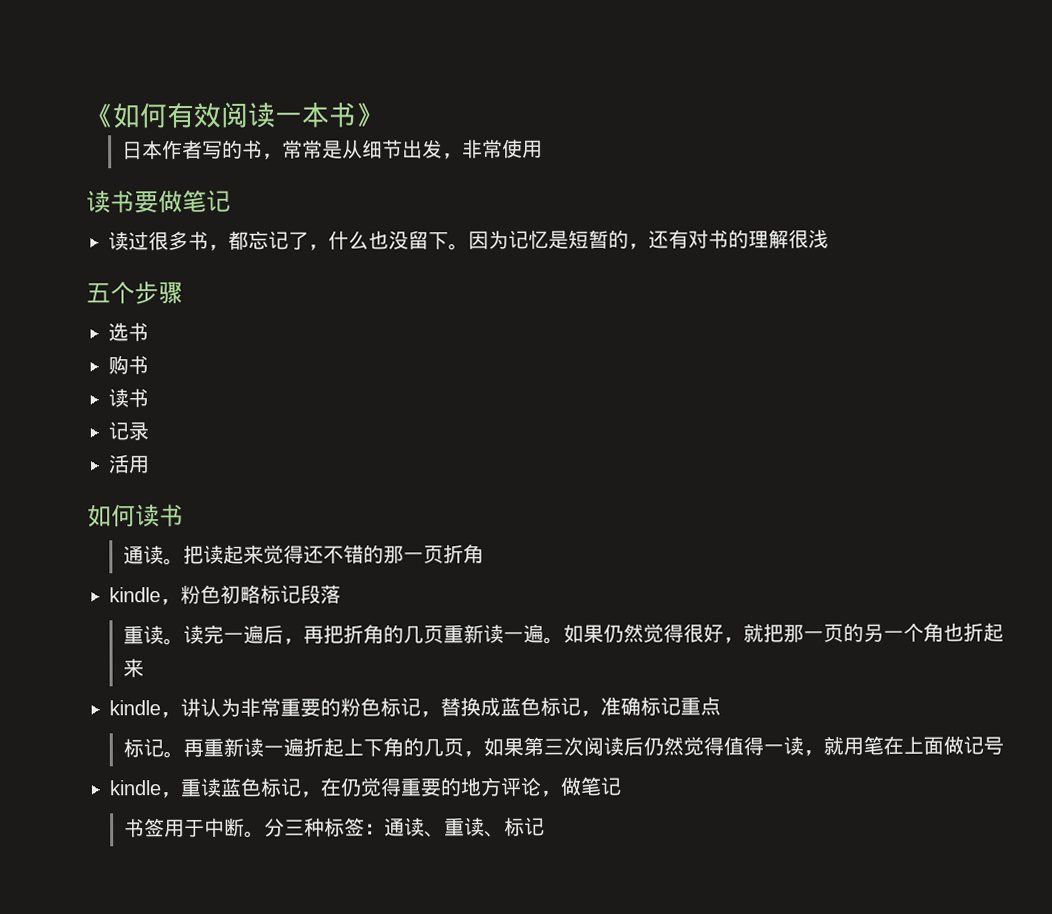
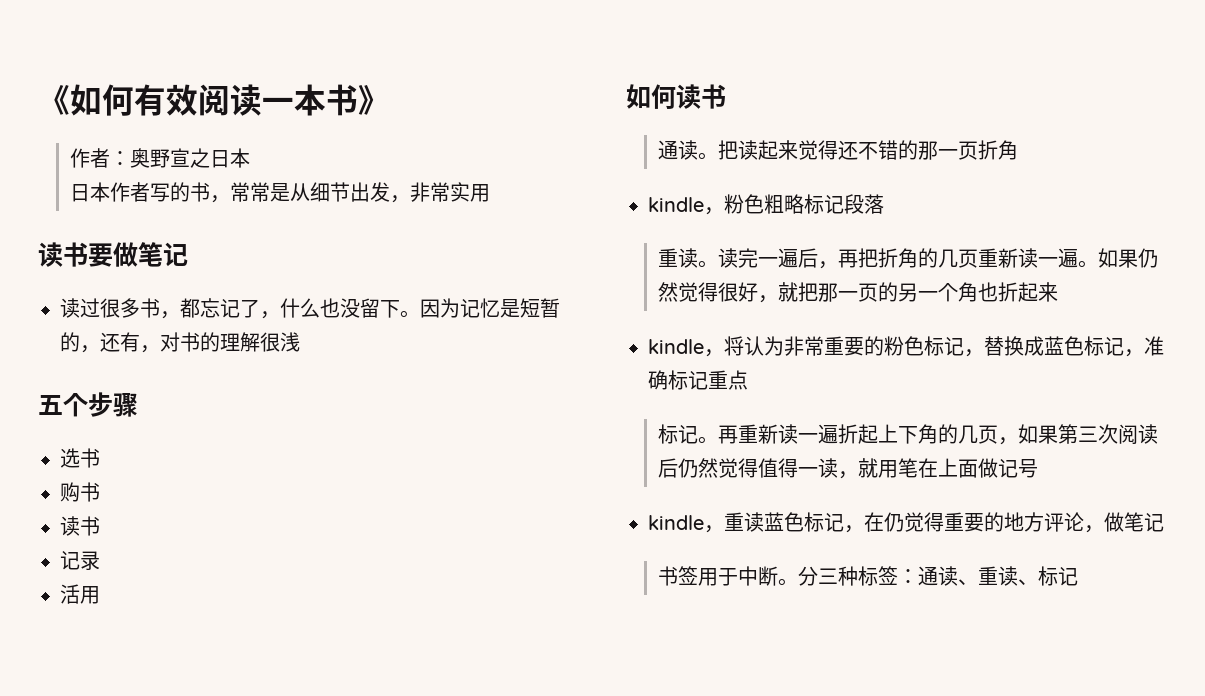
(384, 114) none -> [69,148,250,168] // 作者：奥野宣之日本
[501,139,523,159] 使 -> [449,182,470,202] 实
(689, 239) none -> [140,345,160,353] ，
[220,584,241,604] 初 -> [764,194,784,214] 粗
[180,697,201,718] 讲 -> [724,336,744,356] 将

